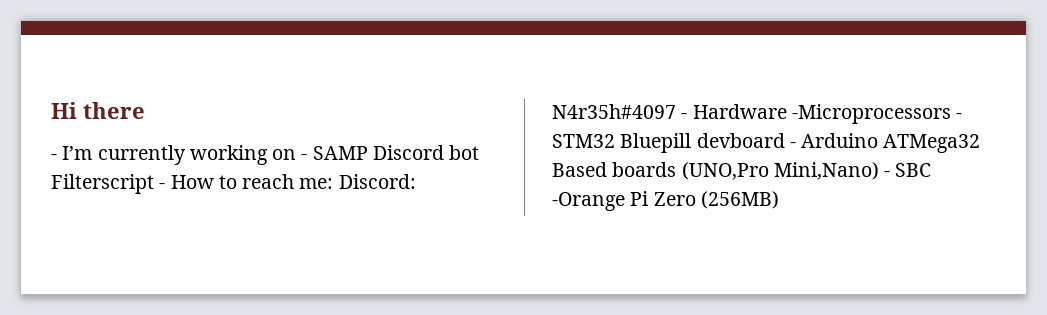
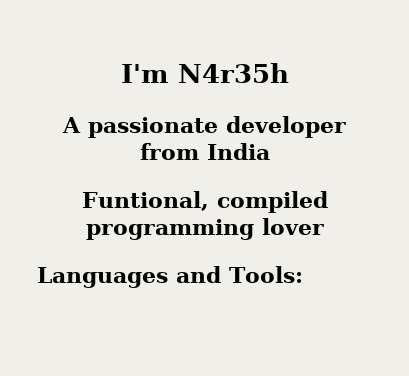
[51,102,145,119] [51,145,480,165] [51,174,416,194] [552,104,963,124] [552,133,981,153] [552,162,932,180] [552,191,779,211] Hi there // - I’m currently working on - SAMP Discord bot Filterscript - How to reach me: Discord: N4r35h#4097 - Hardware -Microprocessors - STM32 Bluepill devboard - Arduino ATMega32 Based boards (UNO,Pro Mini,Nano) - SBC -Orange Pi Zero (256MB) -> [120,63,289,83] [62,116,346,138] [139,143,270,160] [81,191,328,213] [85,218,324,240] [37,266,303,288] I'm N4r35h // A passionate developer from India // Funtional, compiled programming lover // Languages and Tools:

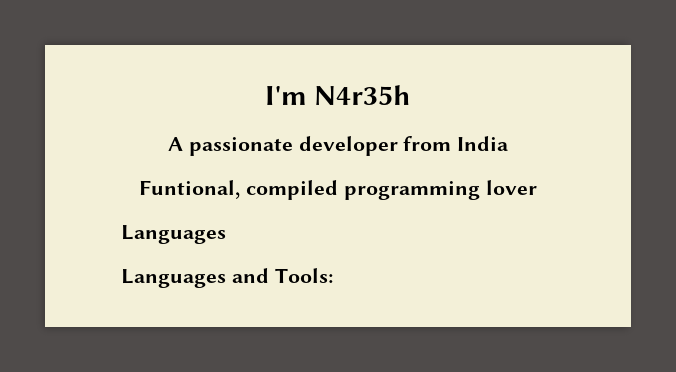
(168, 277) none -> [121,269,226,288] // Languages

